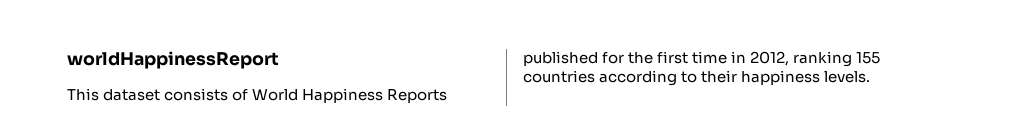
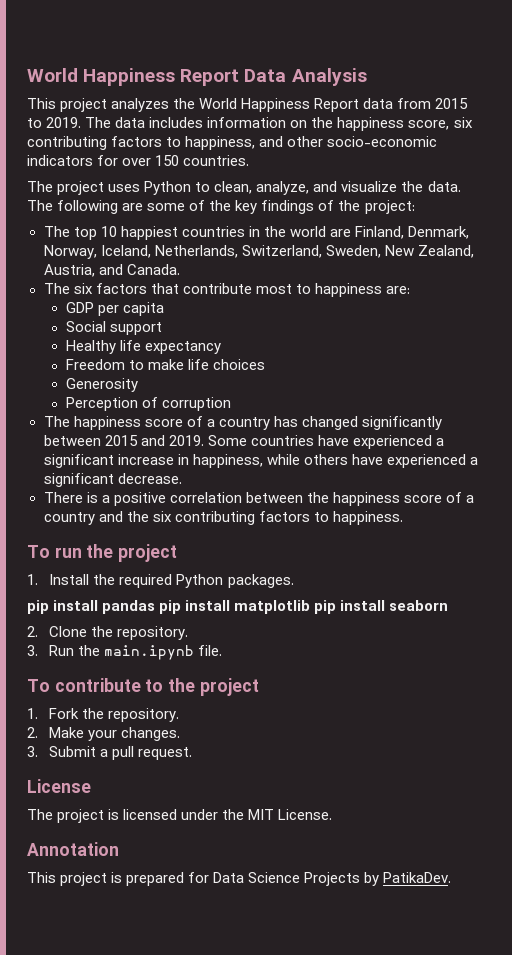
[67,51,279,69] [67,88,448,103] [523,51,881,67] [523,70,871,86] worldHappinessReport // This dataset consists of World Happiness Reports published for the first time in 2012, ranking 155 countries according to their happiness levels. -> [27,68,367,86] [27,98,469,112] [27,117,473,131] [27,136,438,150] [27,155,250,166] [27,181,461,195] [27,200,415,214] [43,226,470,240] [43,245,474,259] [43,264,180,277] [43,283,410,297] [65,302,164,316] [65,321,162,335] [65,340,221,354] [65,359,265,370] [65,378,138,392] [65,397,231,411] [43,416,442,430] [43,435,444,449] [43,454,478,468] [43,473,182,487] [43,492,475,506] [43,511,403,525] [27,544,178,562] [27,574,294,588] [27,600,449,614] [27,626,189,640] [27,645,223,660] [27,678,259,696] [27,708,180,722] [27,727,181,741] [27,746,193,760] [27,779,91,793] [27,809,333,823] [27,842,119,856] [27,872,452,886] World Happiness Report Data Analysis // This project analyzes the World Happiness Report data from 2015 to 2019. The data includes information on the happiness score, six contributing factors to happiness, and other socio-economic indicators for over 150 countries. // The project uses Python to clean, analyze, and visualize the data. The following are some of the key findings of the project: // The top 10 happiest countries in the world are Finland, Denmark, Norway, Iceland, Netherlands, Switzerland, Sweden, New Zealand, Austria, and Canada. // The six factors that contribute most to happiness are: // GDP per capita // Social support // Healthy life expectancy // Freedom to make life choices // Generosity // Perception of corruption // The happiness score of a country has changed significantly between 2015 and 2019. Some countries have experienced a significant increase in happiness, while others have experienced a significant decrease. // There is a positive correlation between the happiness score of a country and the six contributing factors to happiness. // To run the project // 1. Install the required Python packages. // pip install pandas pip install matplotlib pip install seaborn // 2. Clone the repository. // 3. Run the main.ipynb file. // To contribute to the project // 1. Fork the repository. // 2. Make your changes. // 3. Submit a pull request. // License // The project is licensed under the MIT License. // Annotation // This project is prepared for Data Science Projects by PatikaDev.

